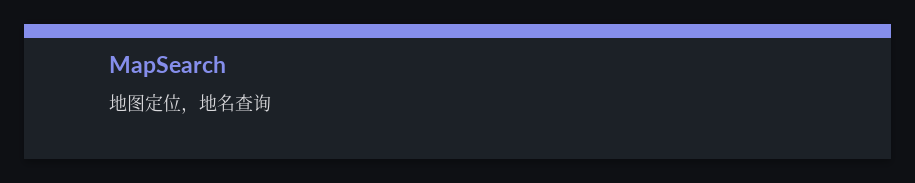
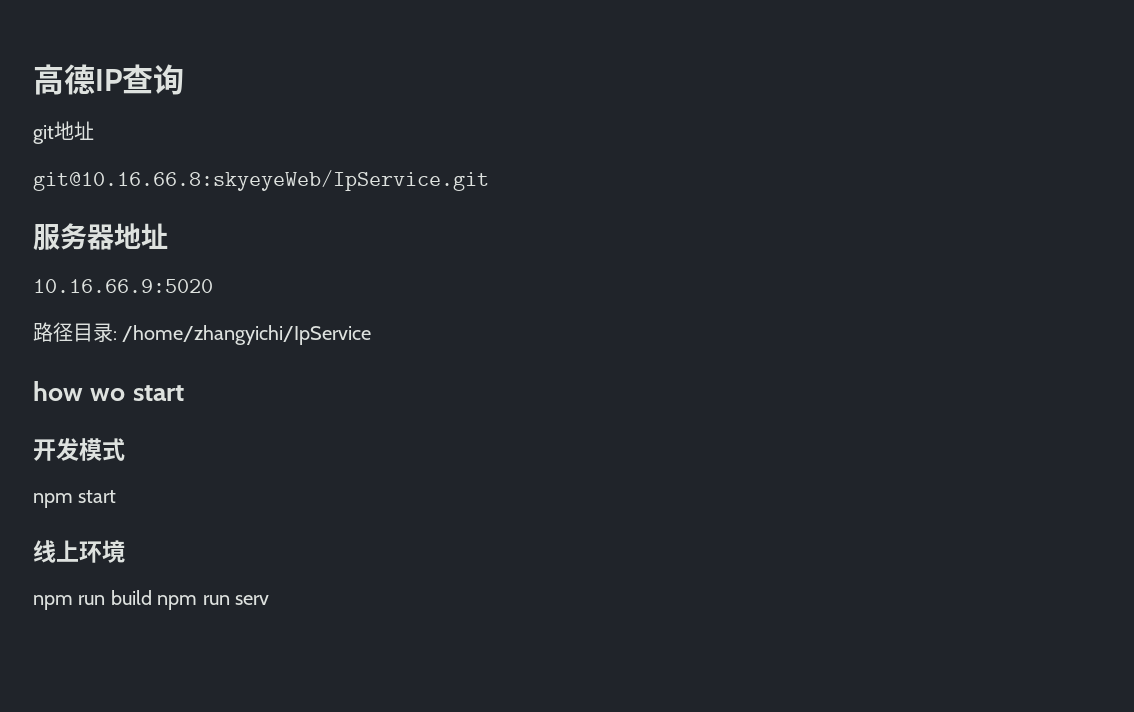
[109,56,226,77] [109,93,271,114] MapSearch // 地图定位，地名查询 -> [33,64,184,95] [33,121,94,144] [33,170,489,191] [33,223,168,251] [33,279,213,293] [33,322,372,345] [33,381,184,401] [33,438,125,461] [33,490,117,508] [33,540,125,563] [33,590,269,610] 高德IP查询 // git地址 // git@10.16.66.8:skyeyeWeb/IpService.git // 服务器地址 // 10.16.66.9:5020 // 路径目录: /home/zhangyichi/IpService // how wo start // 开发模式 // npm start // 线上环境 // npm run build npm run serv

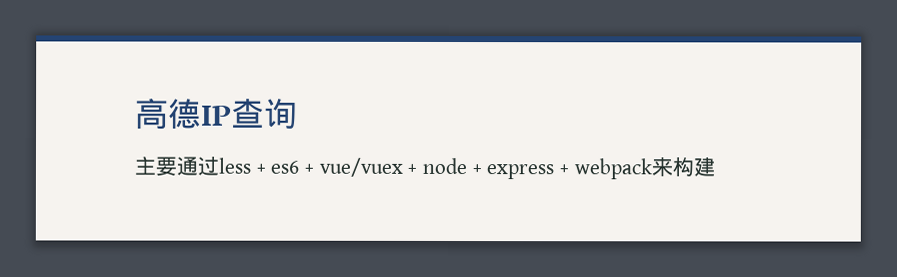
[33,121,94,144] [33,170,489,191] [33,223,168,251] [33,279,213,293] [33,322,372,345] [33,381,184,401] [33,438,125,461] [33,490,117,508] [33,540,125,563] [33,590,269,610] git地址 // git@10.16.66.8:skyeyeWeb/IpService.git // 服务器地址 // 10.16.66.9:5020 // 路径目录: /home/zhangyichi/IpService // how wo start // 开发模式 // npm start // 线上环境 // npm run build npm run serv -> [134,156,715,180] 主要通过less + es6 + vue/vuex + node + express + webpack来构建

